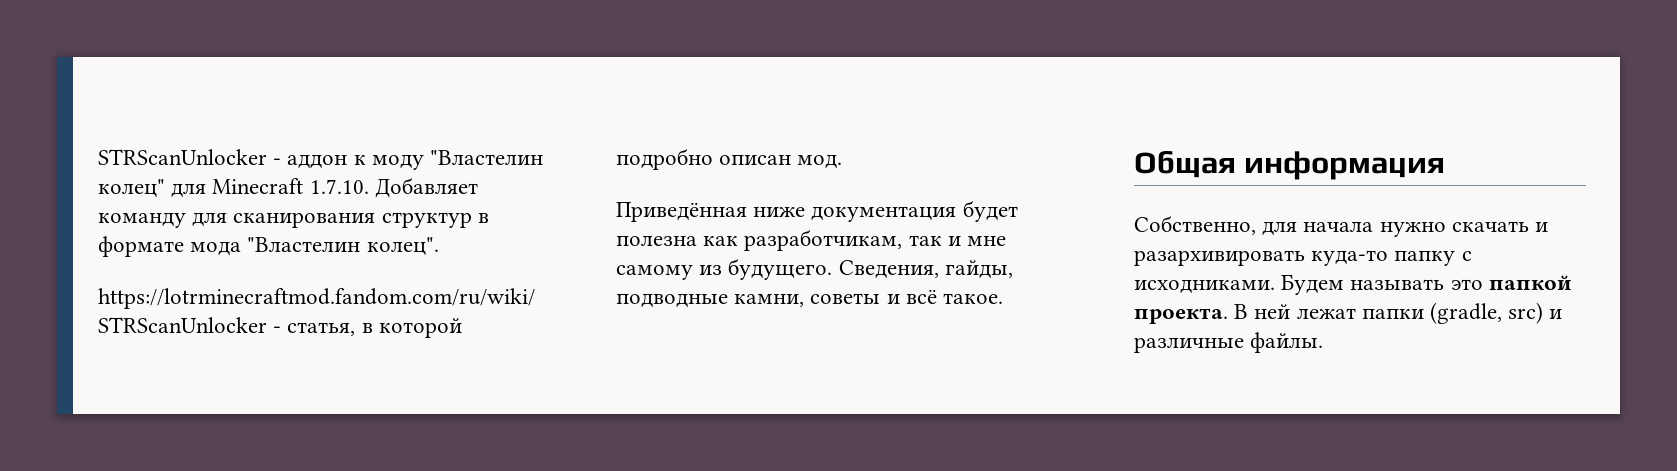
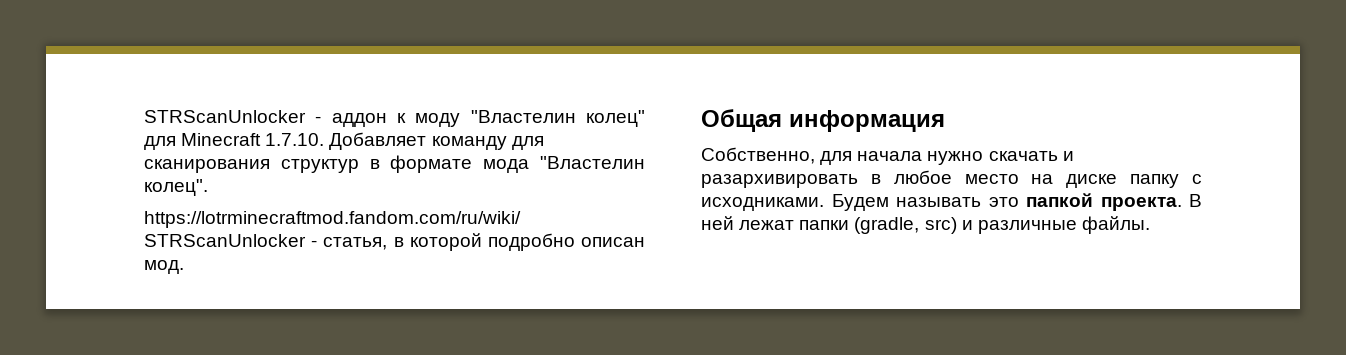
[616,200,1018,222] [616,229,1007,251] [616,258,1013,280] [616,289,1004,308] // Приведённая ниже документация будет полезна как разработчикам, так и мне самому из будущего. Сведения, гайды, подводные камни, советы и всё такое. -> (184, 267) none
[1311,250,1389,266] куда-то -> [870,170,1118,188] в любое место на диске

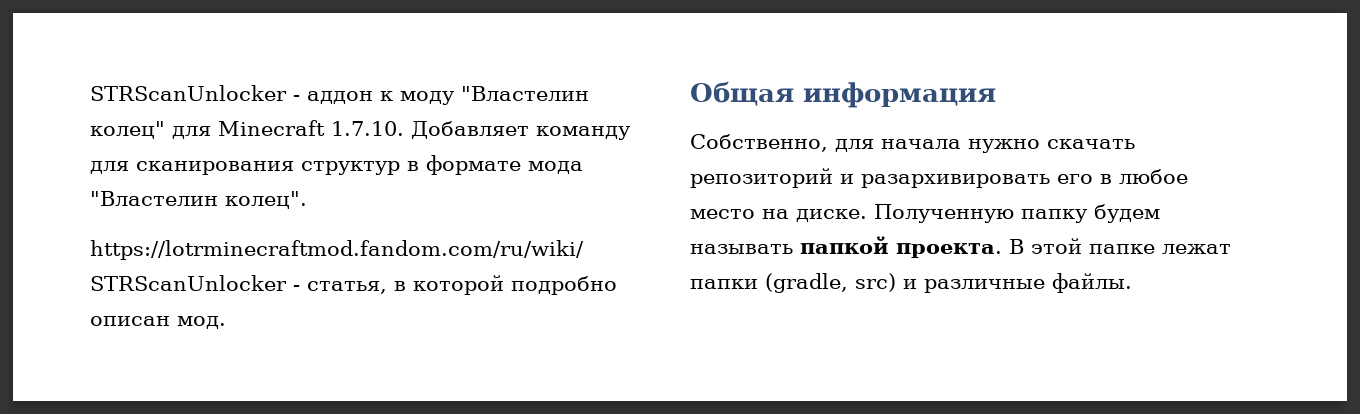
(1058, 156) none -> [690,168,833,188] репозиторий
(858, 181) none -> [1057,174,1093,184] его
[1066,174,1202,188] [701,194,1019,211] диске папку с исходниками. Будем называть это -> [796,204,1160,223] [690,244,793,254] диске. Полученную папку будем называть
[701,216,734,230] ней -> [1031,238,1155,254] этой папке

